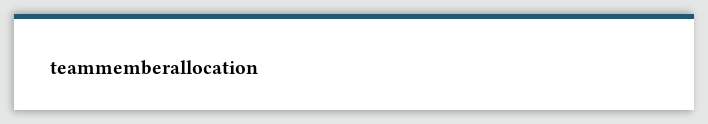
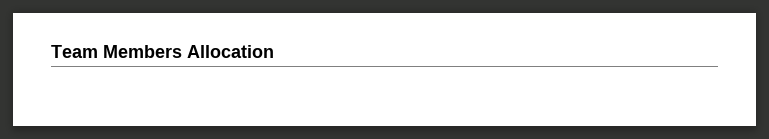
[50,60,258,75] teammemberallocation -> [51,45,274,58] Team Members Allocation

